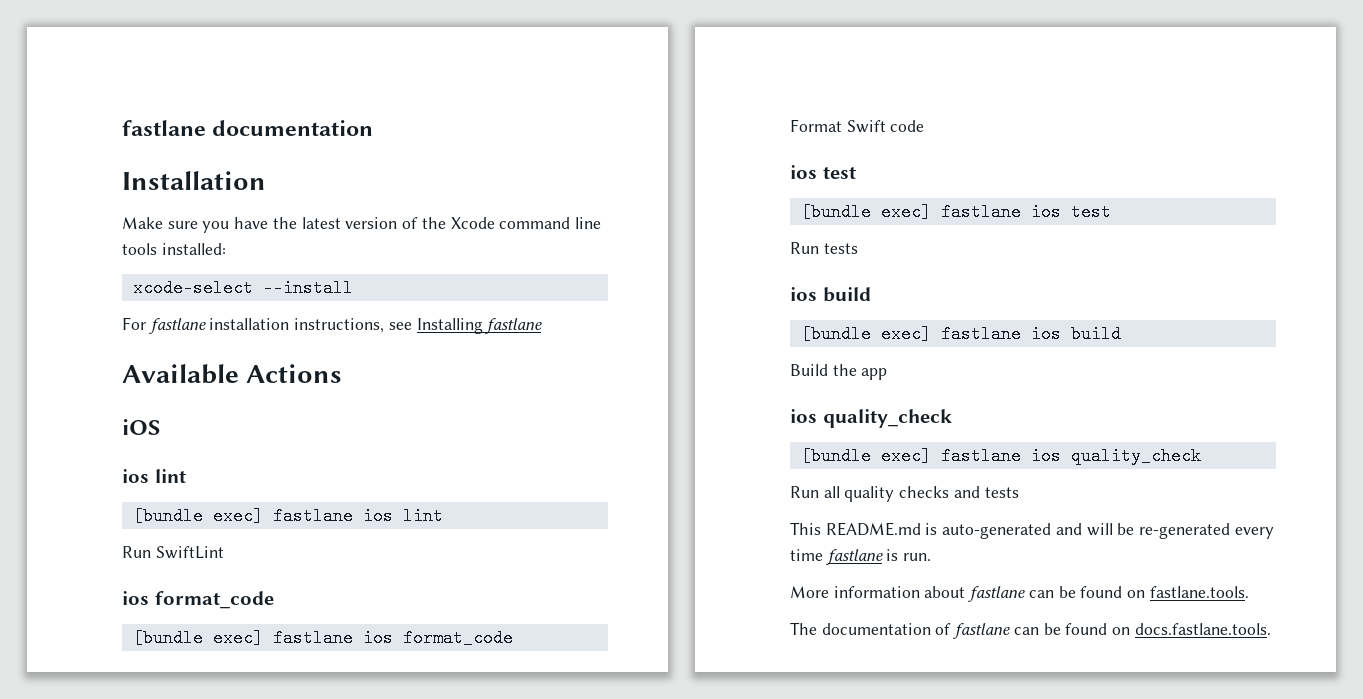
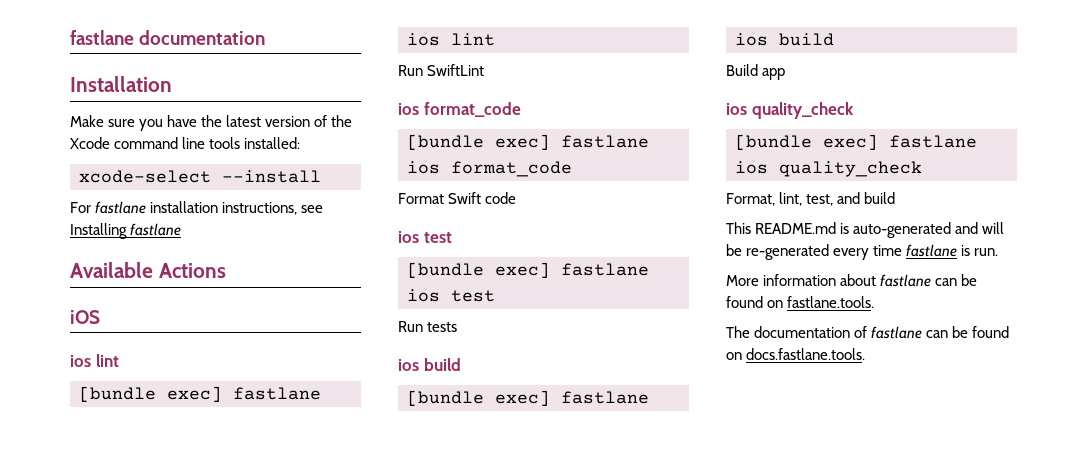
[832,364,857,376] the -> (758, 70) none
[790,486,1019,502] Run all quality checks and tests -> [726,192,896,206] Format, lint, test, and build

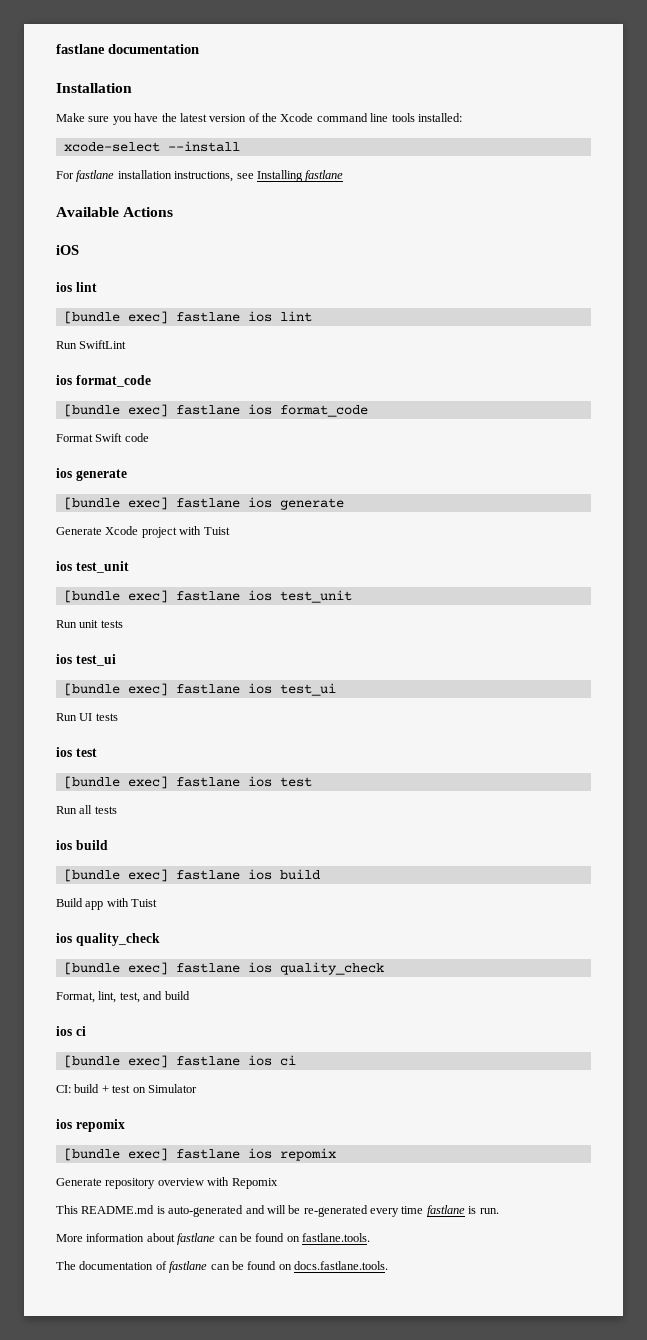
(517, 198) none -> [56,468,127,481] [63,497,344,510] [56,526,230,538] [56,561,129,573] [63,590,352,603] [56,620,123,628] [56,654,116,666] [63,683,336,696] [56,713,118,721] // ios generate // [bundle exec] fastlane ios generate // Generate Xcode project with Tuist // ios test_unit // [bundle exec] fastlane ios test_unit // Run unit tests // ios test_ui // [bundle exec] fastlane ios test_ui // Run UI tests
(423, 326) none -> [79,805,93,814] all
(786, 74) none -> [106,898,158,907] with Tuist
(896, 198) none -> [56,1026,86,1036] [63,1055,296,1068] [56,1084,197,1093] [56,1119,125,1132] [63,1148,336,1161] [56,1177,278,1189] // ios ci // [bundle exec] fastlane ios ci // CI: build + test on Simulator // ios repomix // [bundle exec] fastlane ios repomix // Generate repository overview with Repomix

